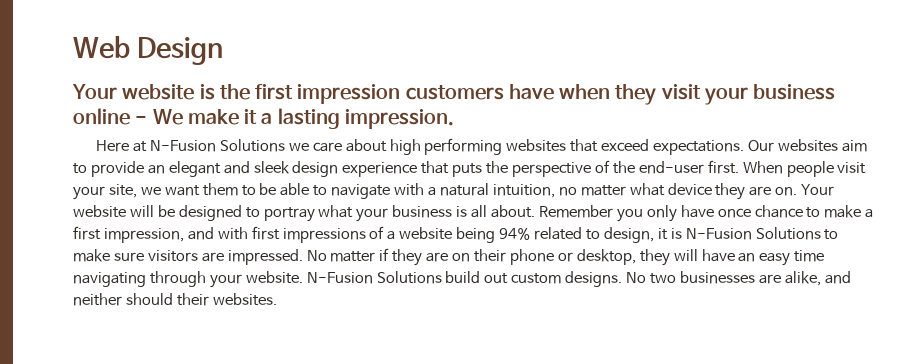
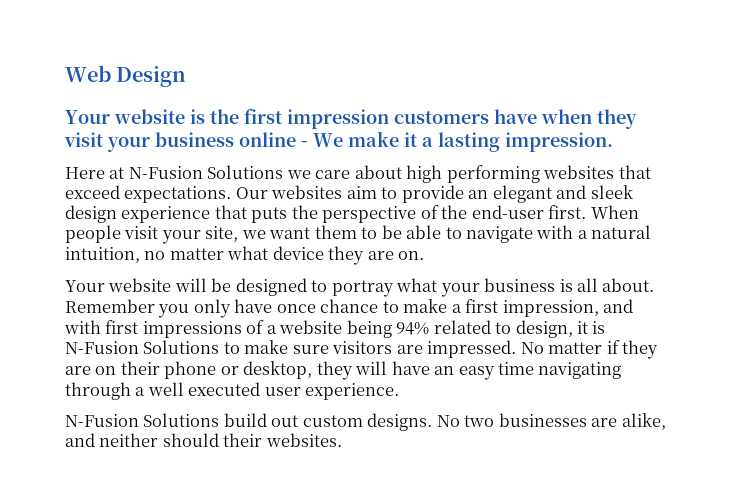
(798, 191) none -> (425, 255) //
[209,271,303,288] your website. -> [135,382,400,400] a well executed user experience. //

